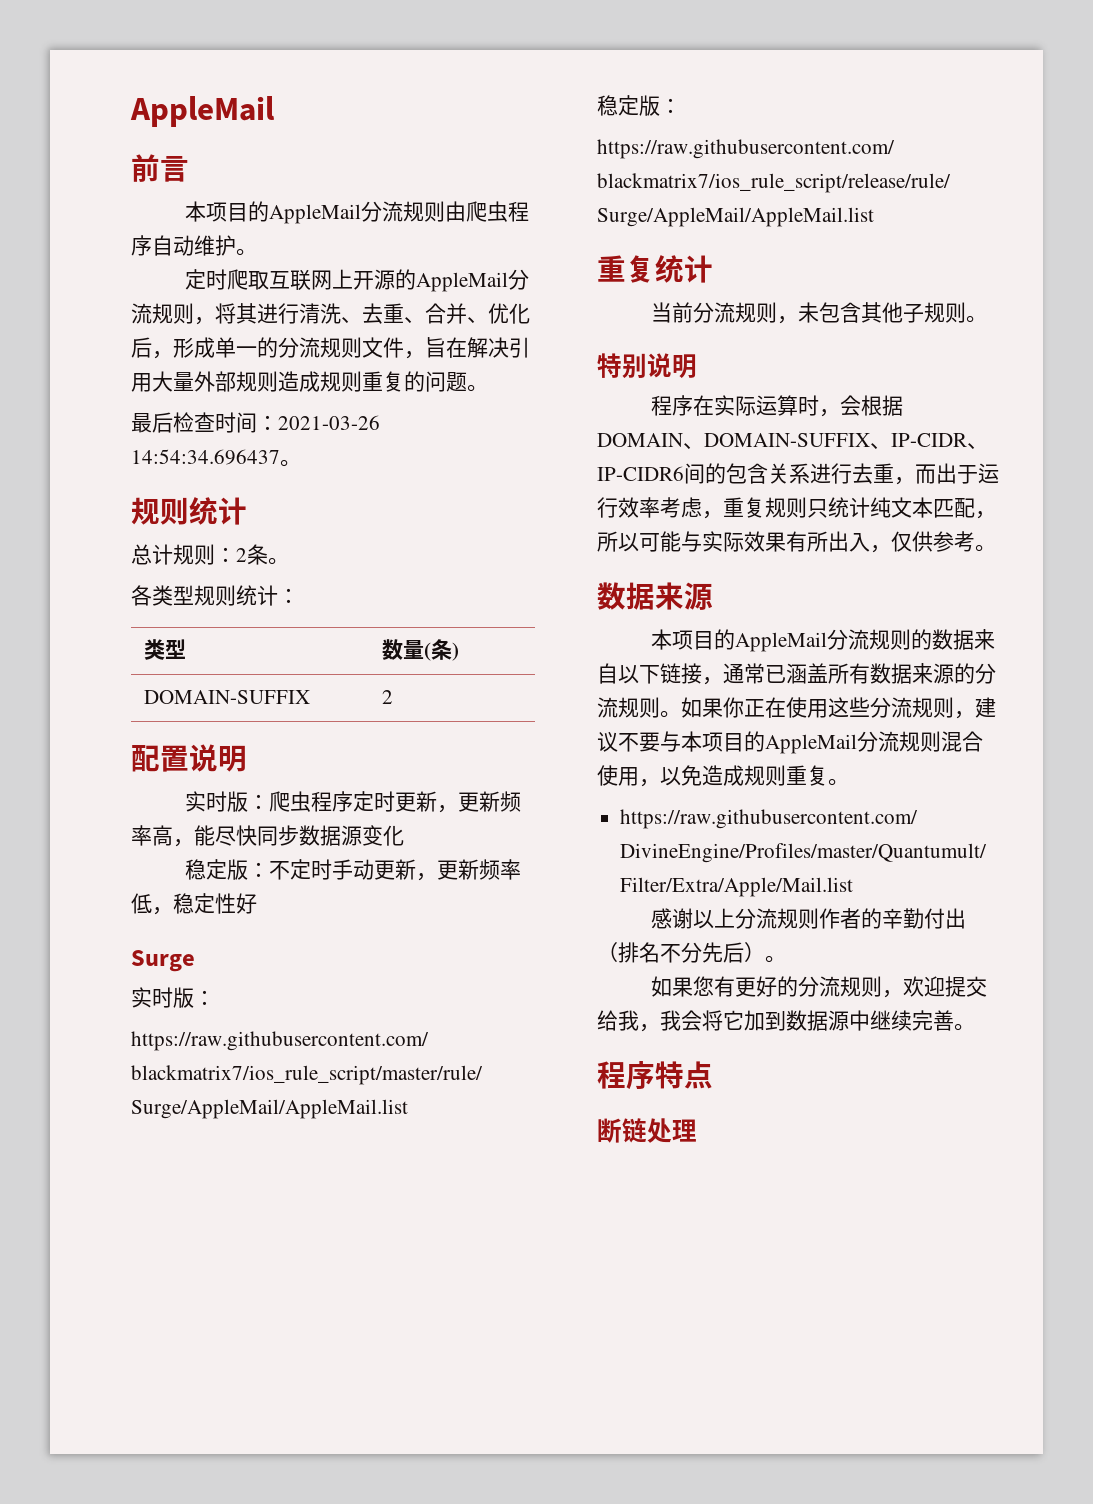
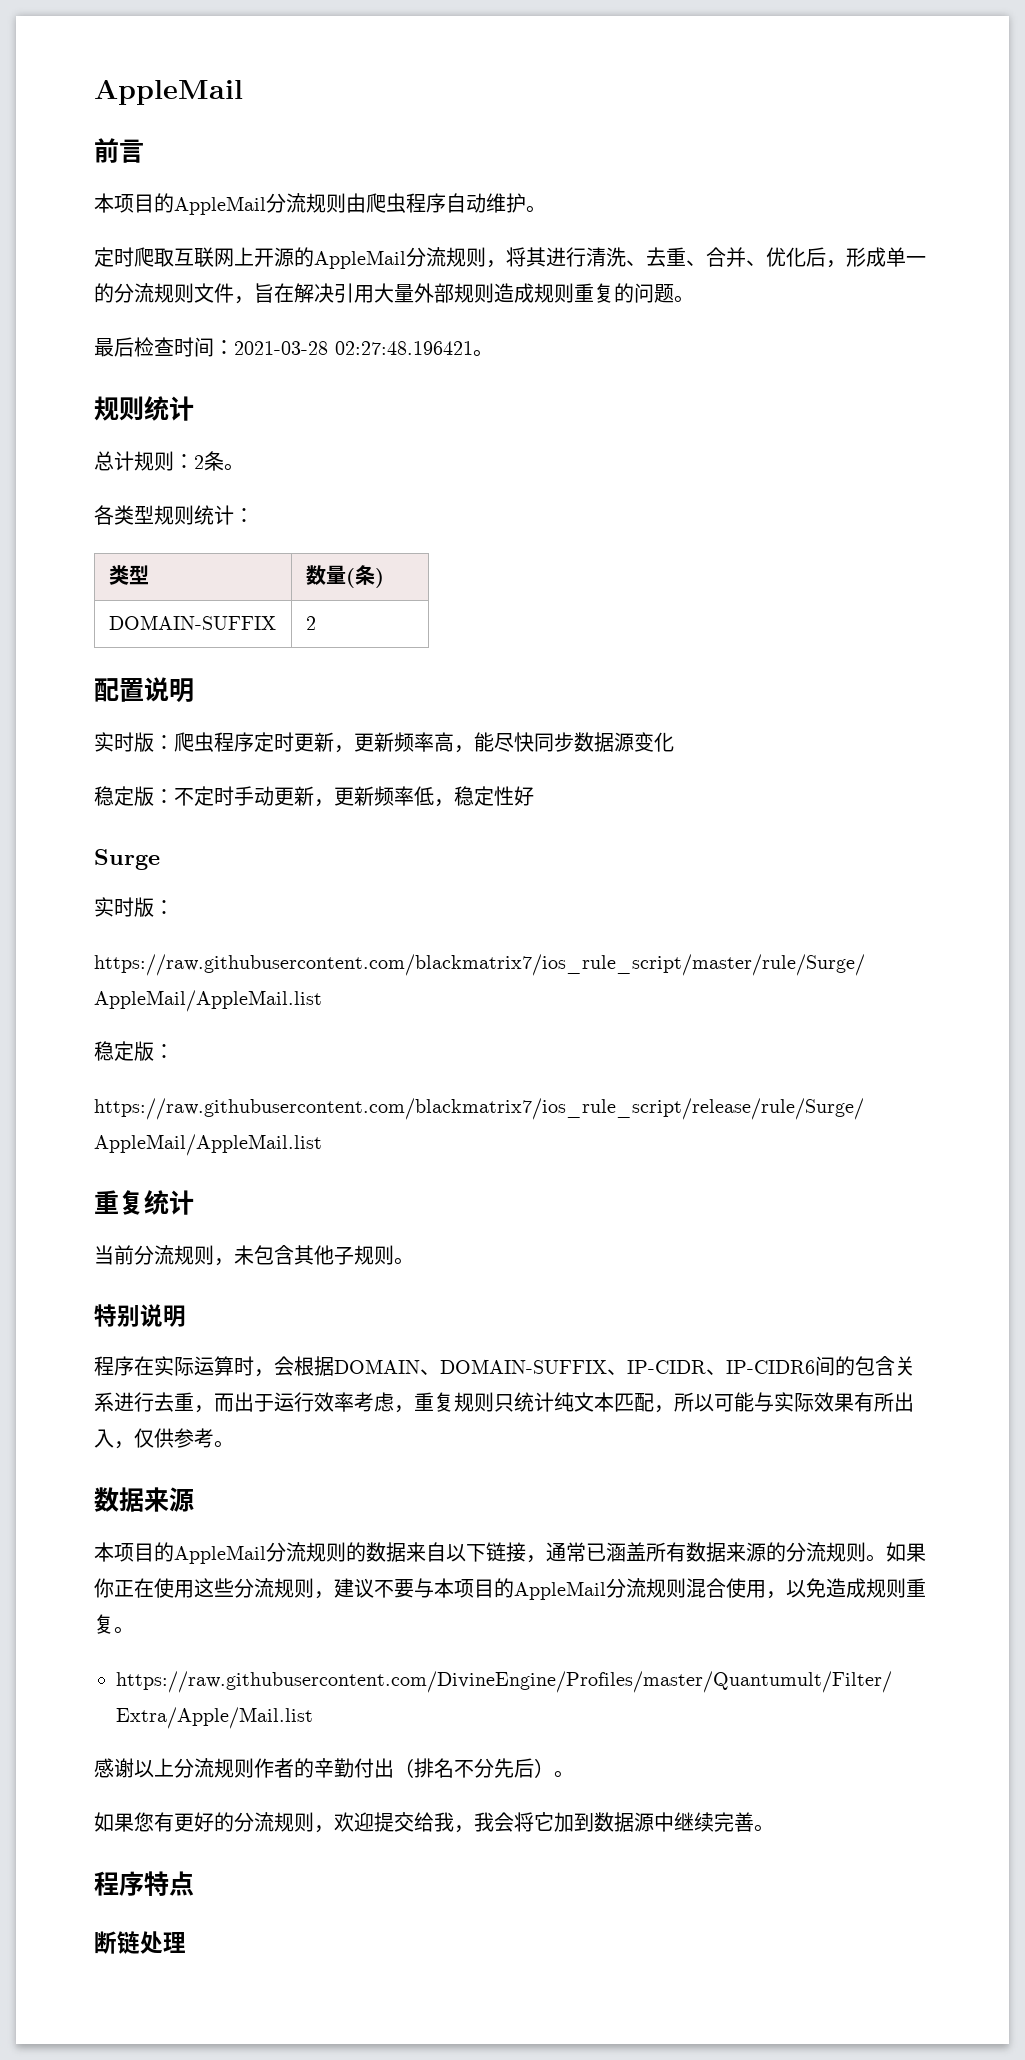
[278,415,380,430] [131,449,280,465] 2021-03-26 14:54:34.696437 -> [234,341,473,355] 2021-03-28 02:27:48.196421

